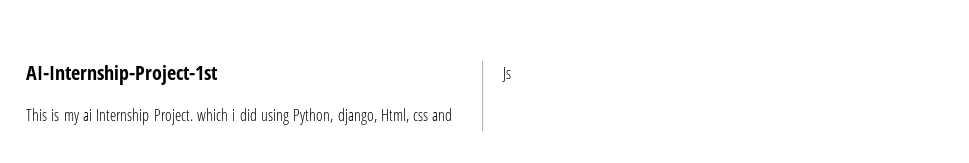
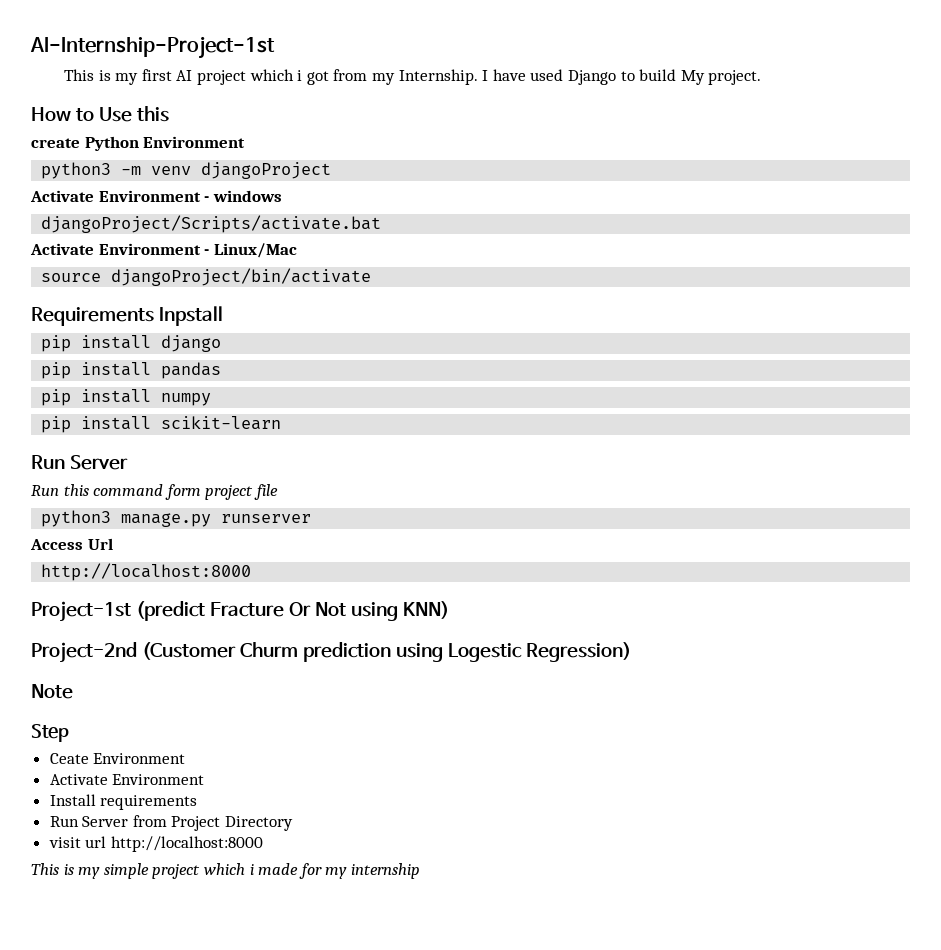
[82,108,453,125] [502,67,511,82] ai Internship Project. which i did using Python, django, Html, css and Js -> [141,69,762,85] [31,106,169,122] [31,136,246,151] [41,162,332,179] [30,190,282,202] [41,215,382,233] [30,243,297,258] [41,268,372,286] [31,306,223,326] [41,335,222,352] [41,362,222,379] [41,389,212,406] [41,416,282,433] [31,455,128,470] [31,484,278,500] [41,510,312,527] [30,538,113,550] [41,563,252,581] [31,601,449,622] [31,642,631,663] [31,684,73,699] [31,724,69,742] [49,753,186,764] [49,774,205,785] [49,794,198,810] [49,815,294,831] [48,836,263,852] [31,863,420,879] first AI project which i got from my Internship. I have used Django to build My project. // How to Use this // create Python Environment // python3 -m venv djangoProject // Activate Environment - windows // djangoProject/Scripts/activate.bat // Activate Environment - Linux/Mac // source djangoProject/bin/activate // Requirements Inpstall // pip install django // pip install pandas // pip install numpy // pip install scikit-learn // Run Server // Run this command form project file // python3 manage.py runserver // Access Url // http://localhost:8000 // Project-1st (predict Fracture Or Not using KNN) // Project-2nd (Customer Churm prediction using Logestic Regression) // Note // Step // Ceate Environment // Activate Environment // Install requirements // Run Server from Project Directory // visit url http://localhost:8000 // This is my simple project which i made for my internship

